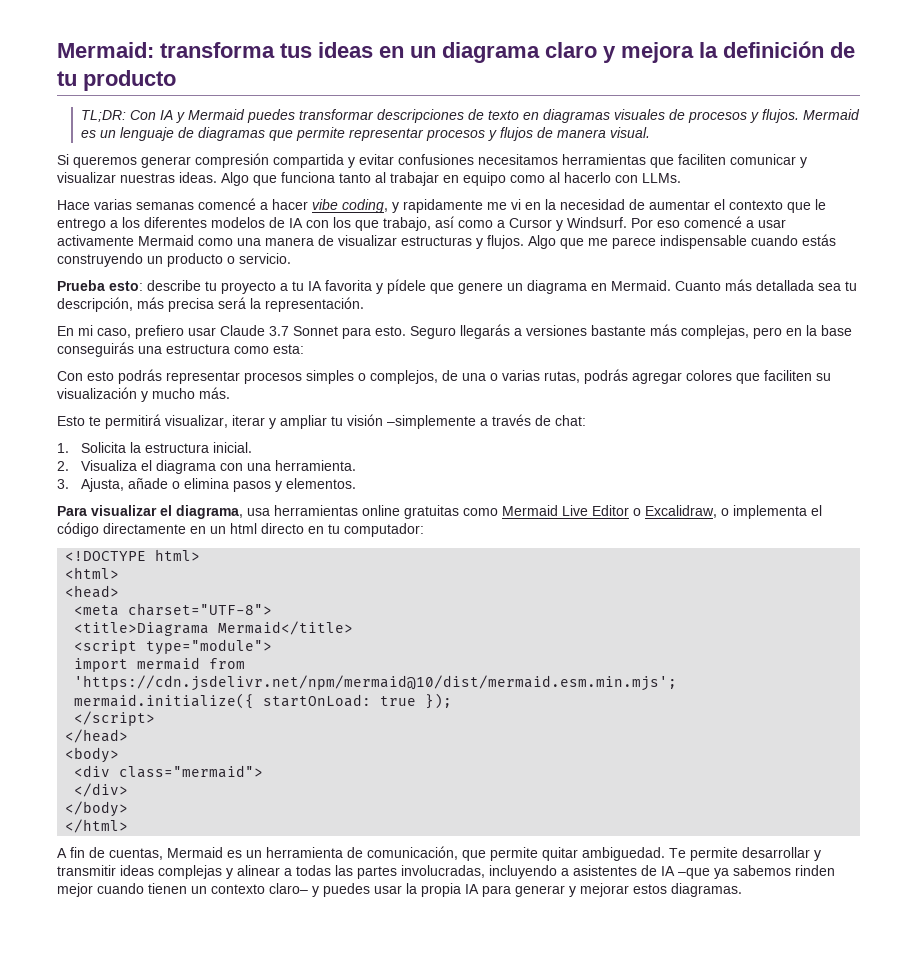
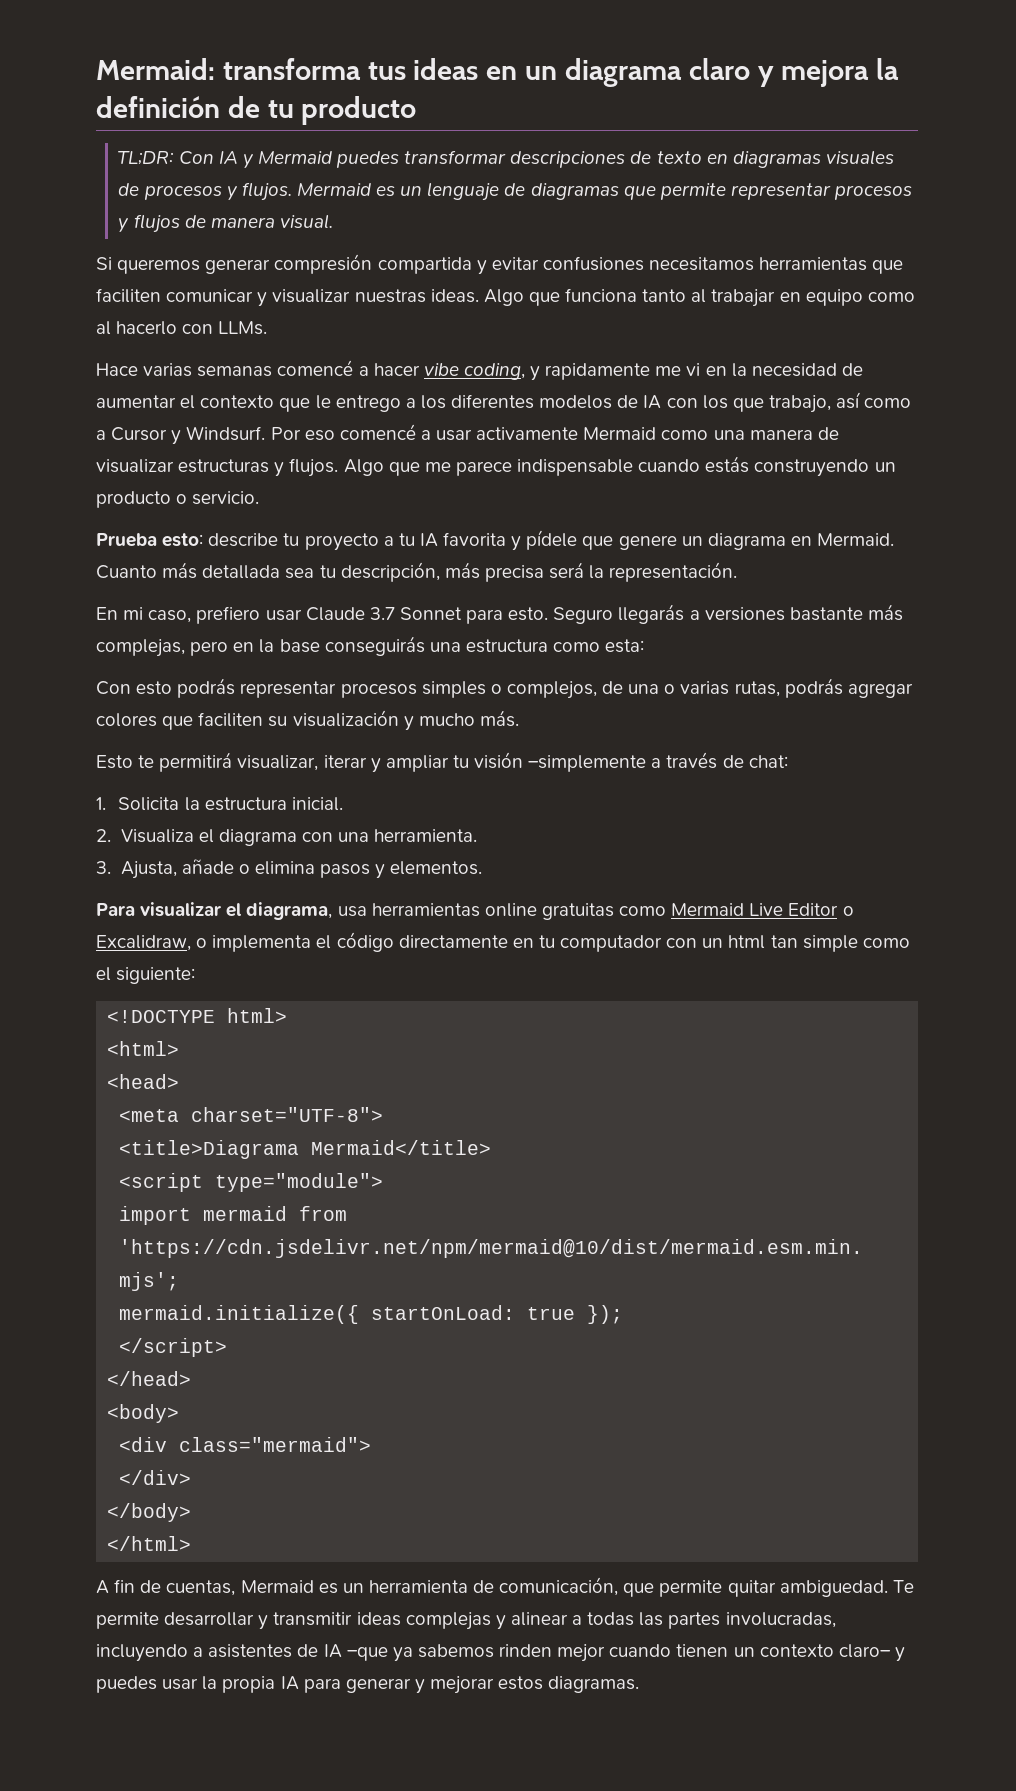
[210,523,424,537] un html directo en tu computador: -> [538,935,910,952] [96,967,196,984] tu computador con un html tan simple como el siguiente:

